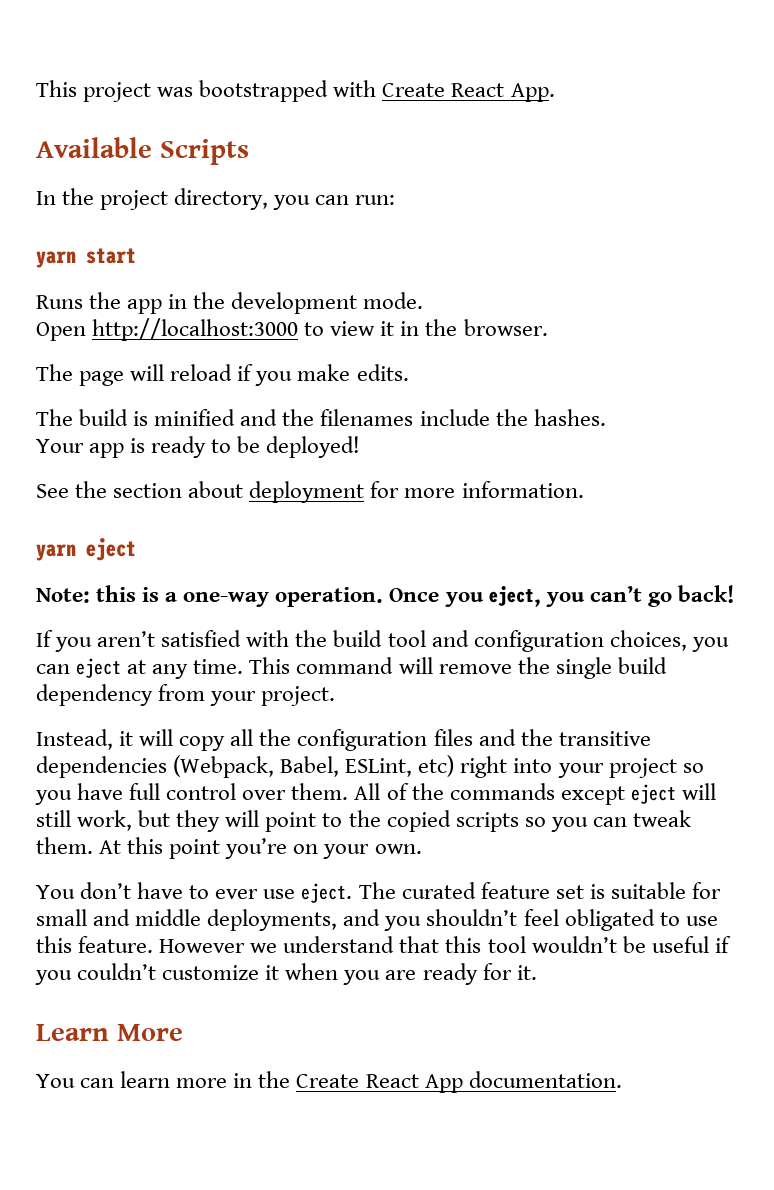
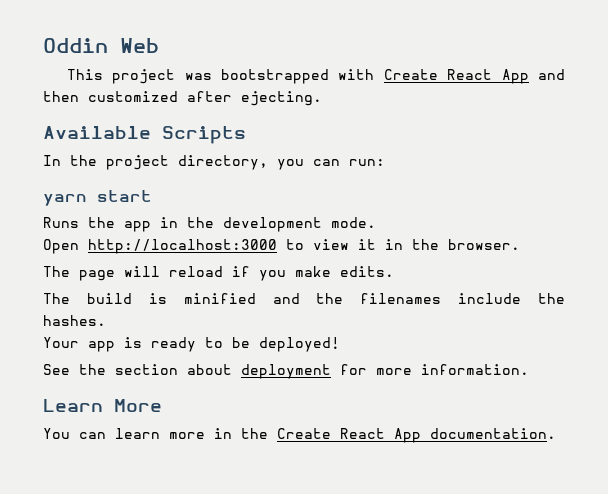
(36, 88) none -> [43,38,159,53] Oddin Web //
[510,83,555,102] App. -> [501,69,565,84] [43,91,322,106] App and then customized after ejecting.
[36,538,136,561] [36,585,734,607] [36,630,729,652] [36,657,667,679] [36,684,336,706] [36,729,651,751] [36,755,704,778] [35,783,716,805] [36,810,691,832] [36,837,422,859] [36,882,721,903] [36,909,718,931] [36,936,731,953] [35,963,537,985] // yarn eject // Note: this is a one-way operation. Once you eject, you can’t go back! // If you aren’t satisfied with the build tool and configuration choices, you can eject at any time. This command will remove the single build dependency from your project. // Instead, it will copy all the configuration files and the transitive dependencies (Webpack, Babel, ESLint, etc) right into your project so you have full control over them. All of the commands except eject will still work, but they will point to the copied scripts so you can tweak them. At this point you’re on your own. // You don’t have to ever use eject. The curated feature set is suitable for small and middle deployments, and you shouldn’t feel obligated to use this feature. However we understand that this tool wouldn’t be useful if you couldn’t customize it when you are ready for it. -> (529, 369) none

